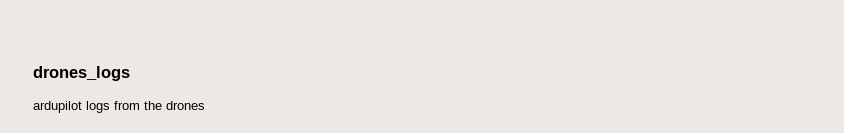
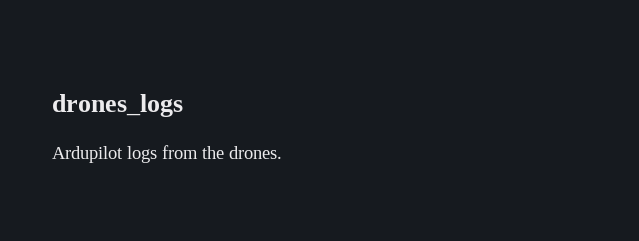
[33,101,82,113] ardupilot -> [52,146,123,163] Ardupilot
[166,101,205,110] drones -> [229,146,282,159] drones.

